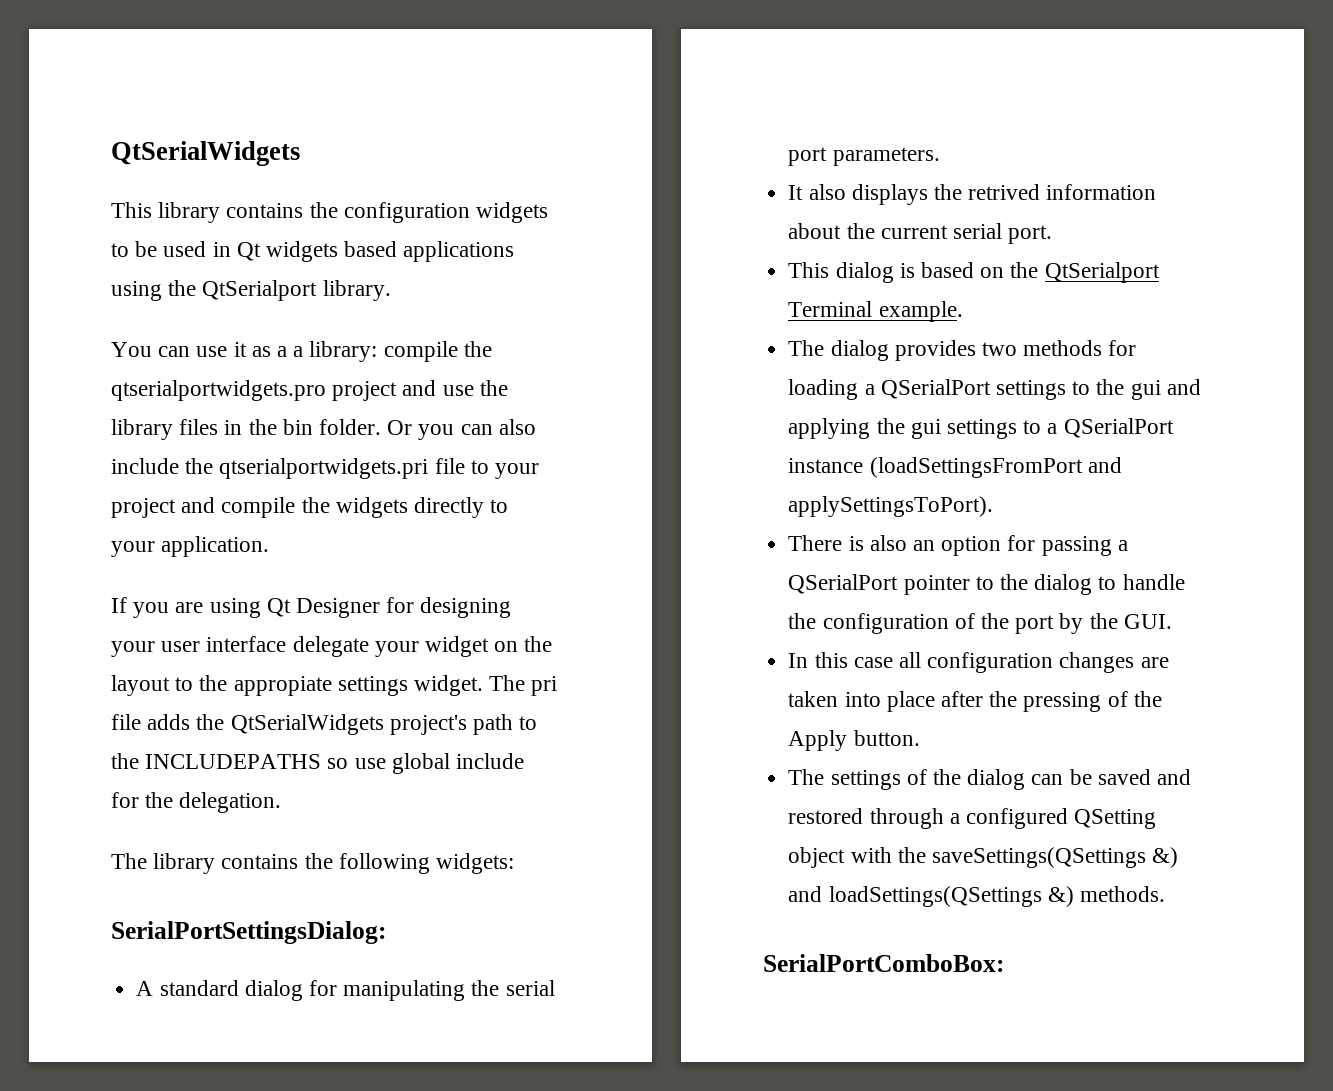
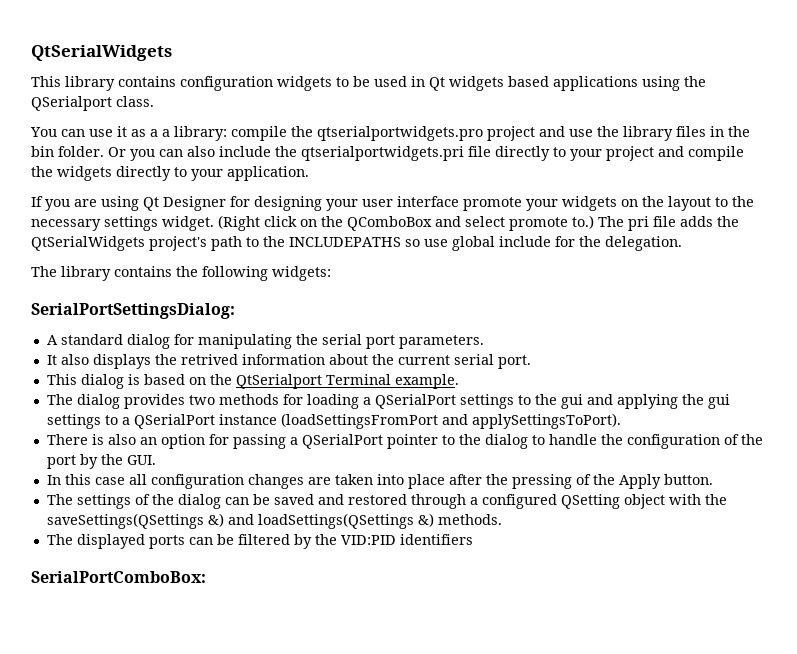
[309,202,338,218] the -> (176, 81) none
[202,280,391,301] QtSerialport library. -> [31,96,154,111] QSerialport class.
(465, 466) none -> [495,146,550,161] directly
[292,636,490,657] delegate your widget -> [463,196,617,211] promote your widgets
[233,676,332,696] appropiate -> [31,219,101,231] necessary
(484, 685) none -> [218,215,594,231] (Right click on the QComboBox and select promote to.)
(1165, 894) none -> [46,534,473,549] // The displayed ports can be filtered by the VID:PID identifiers

